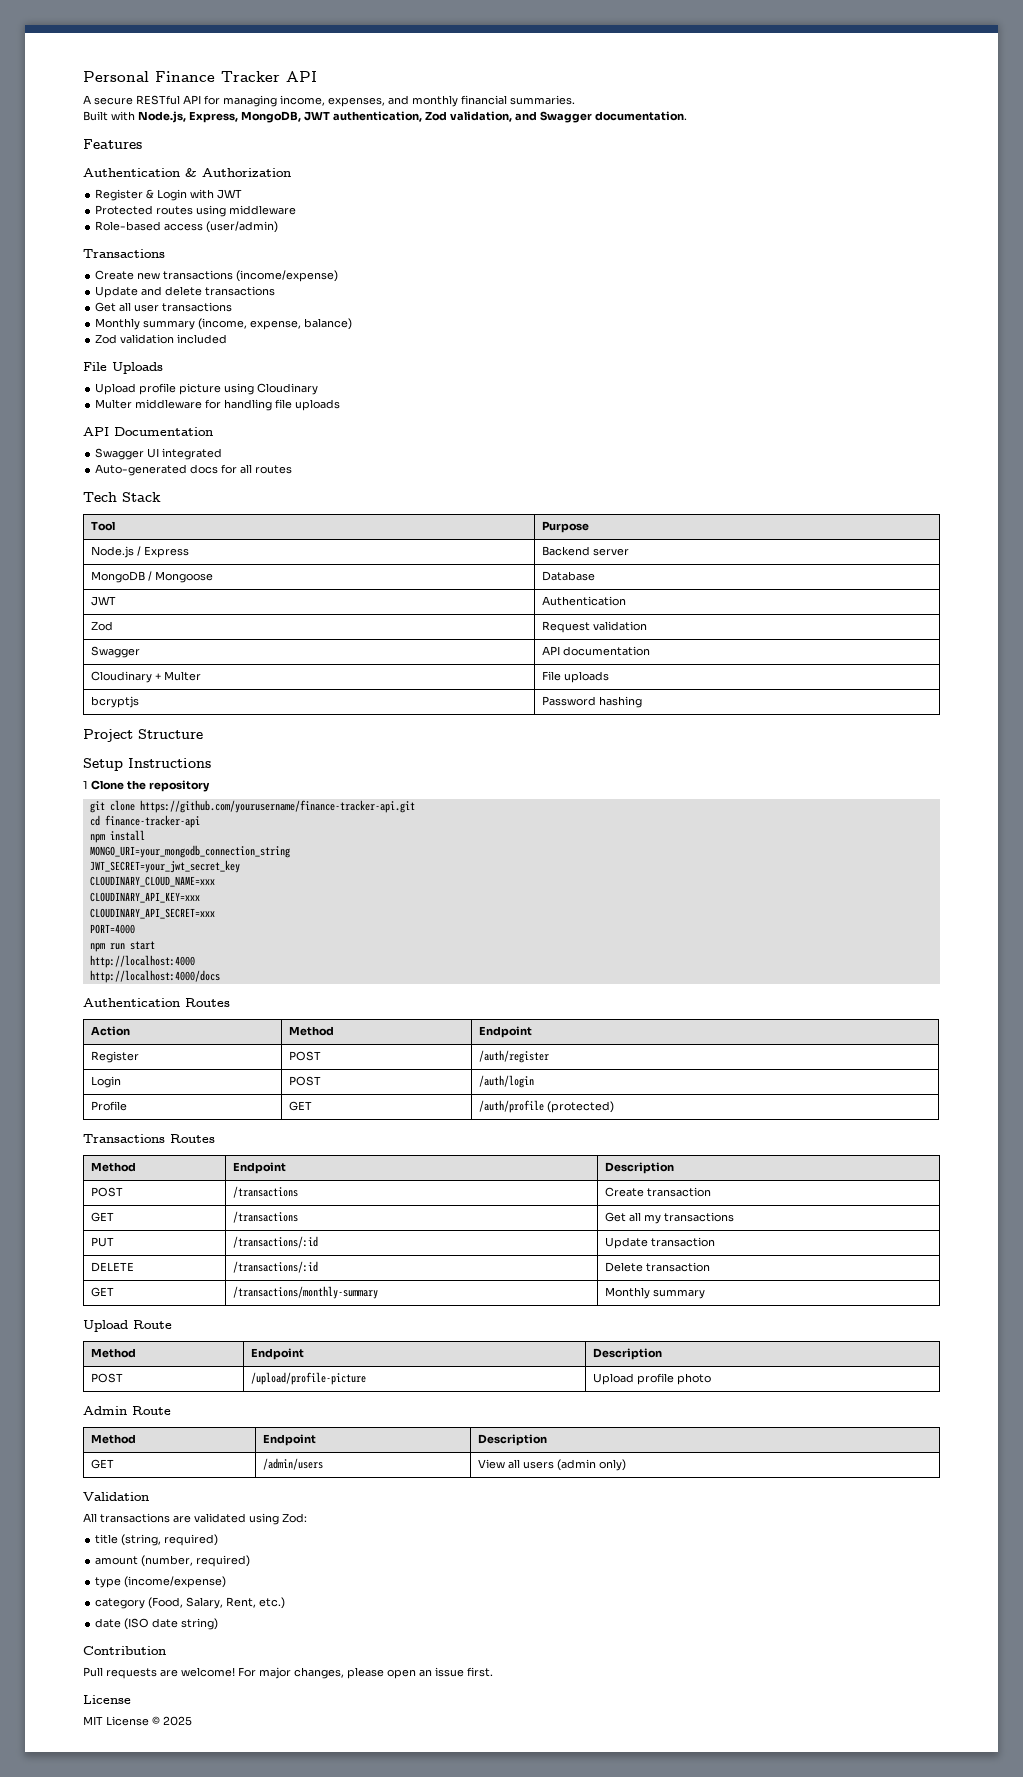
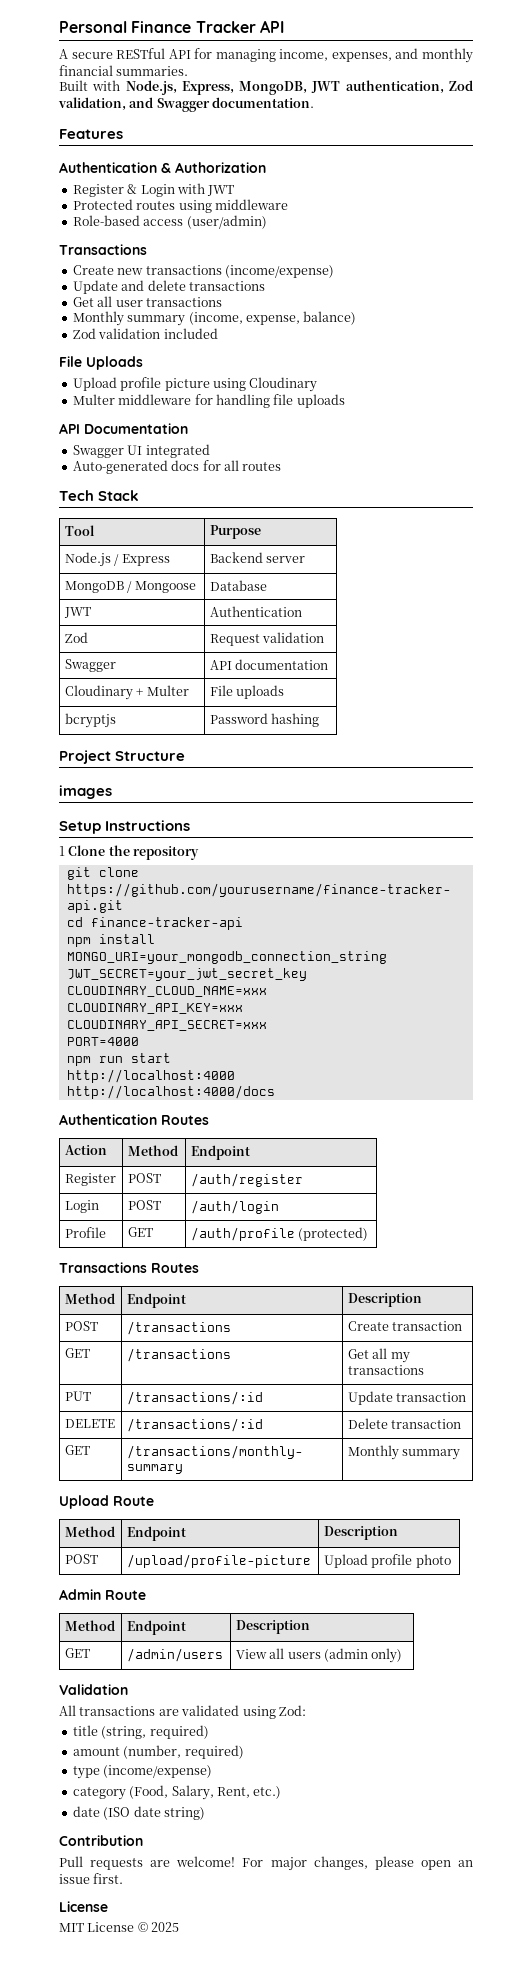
(203, 734) none -> [59,785,112,799] // images

